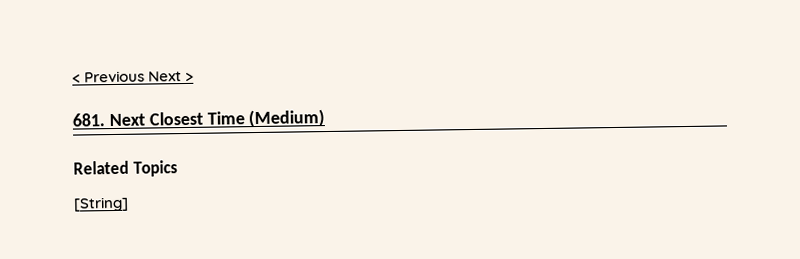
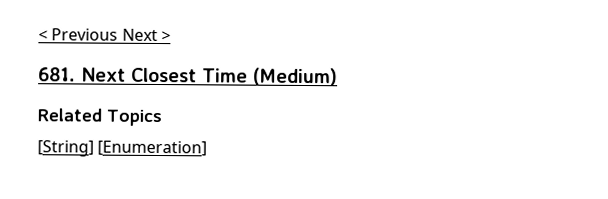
(129, 204) none -> [97,140,208,157] [Enumeration]

